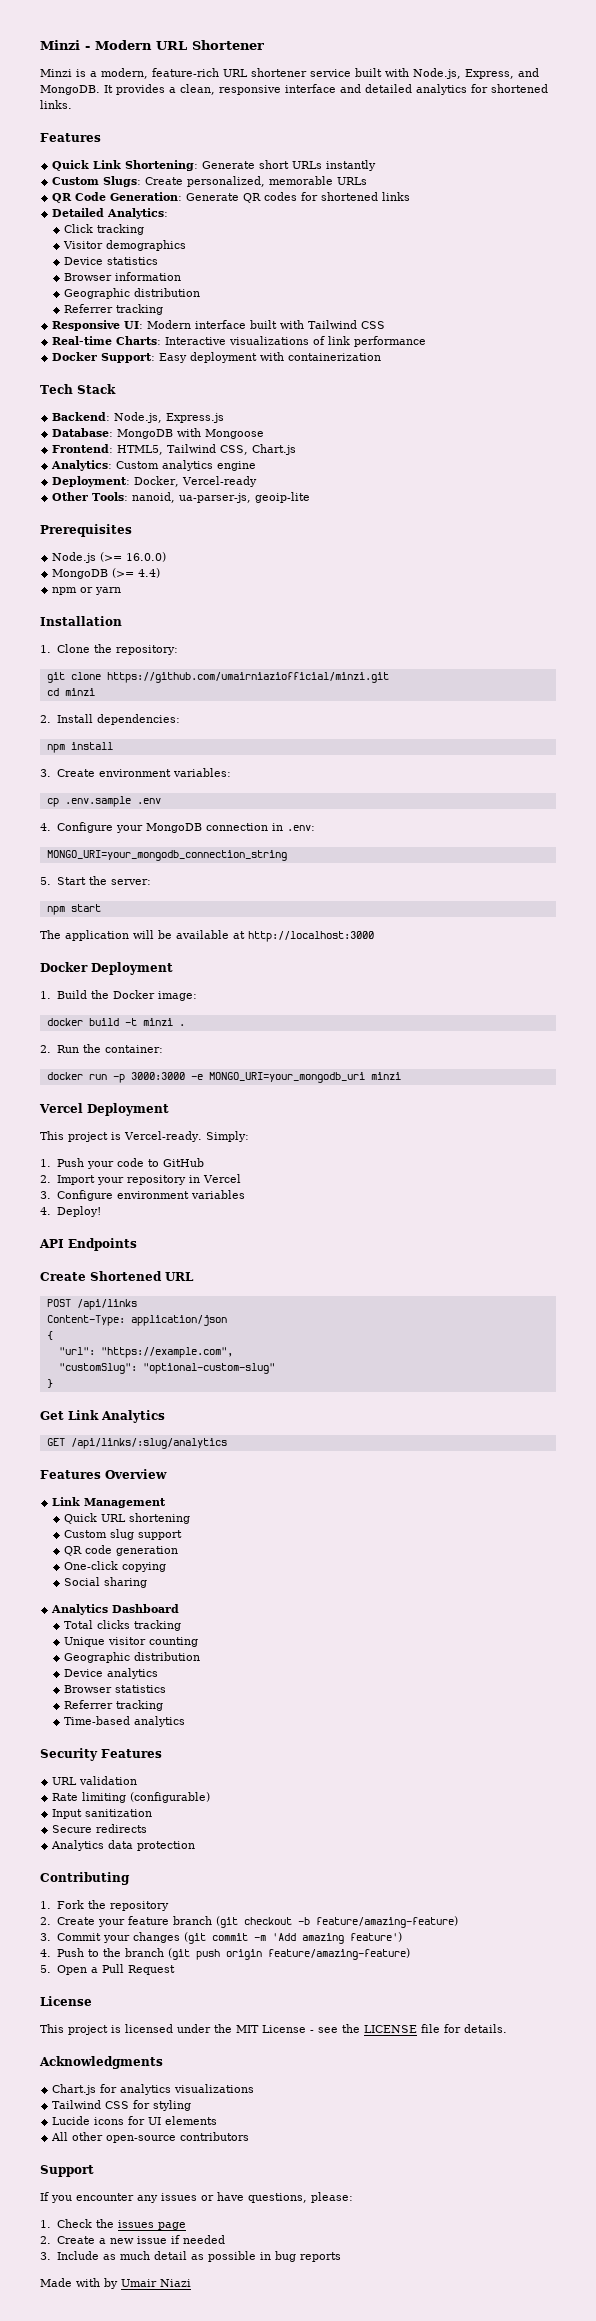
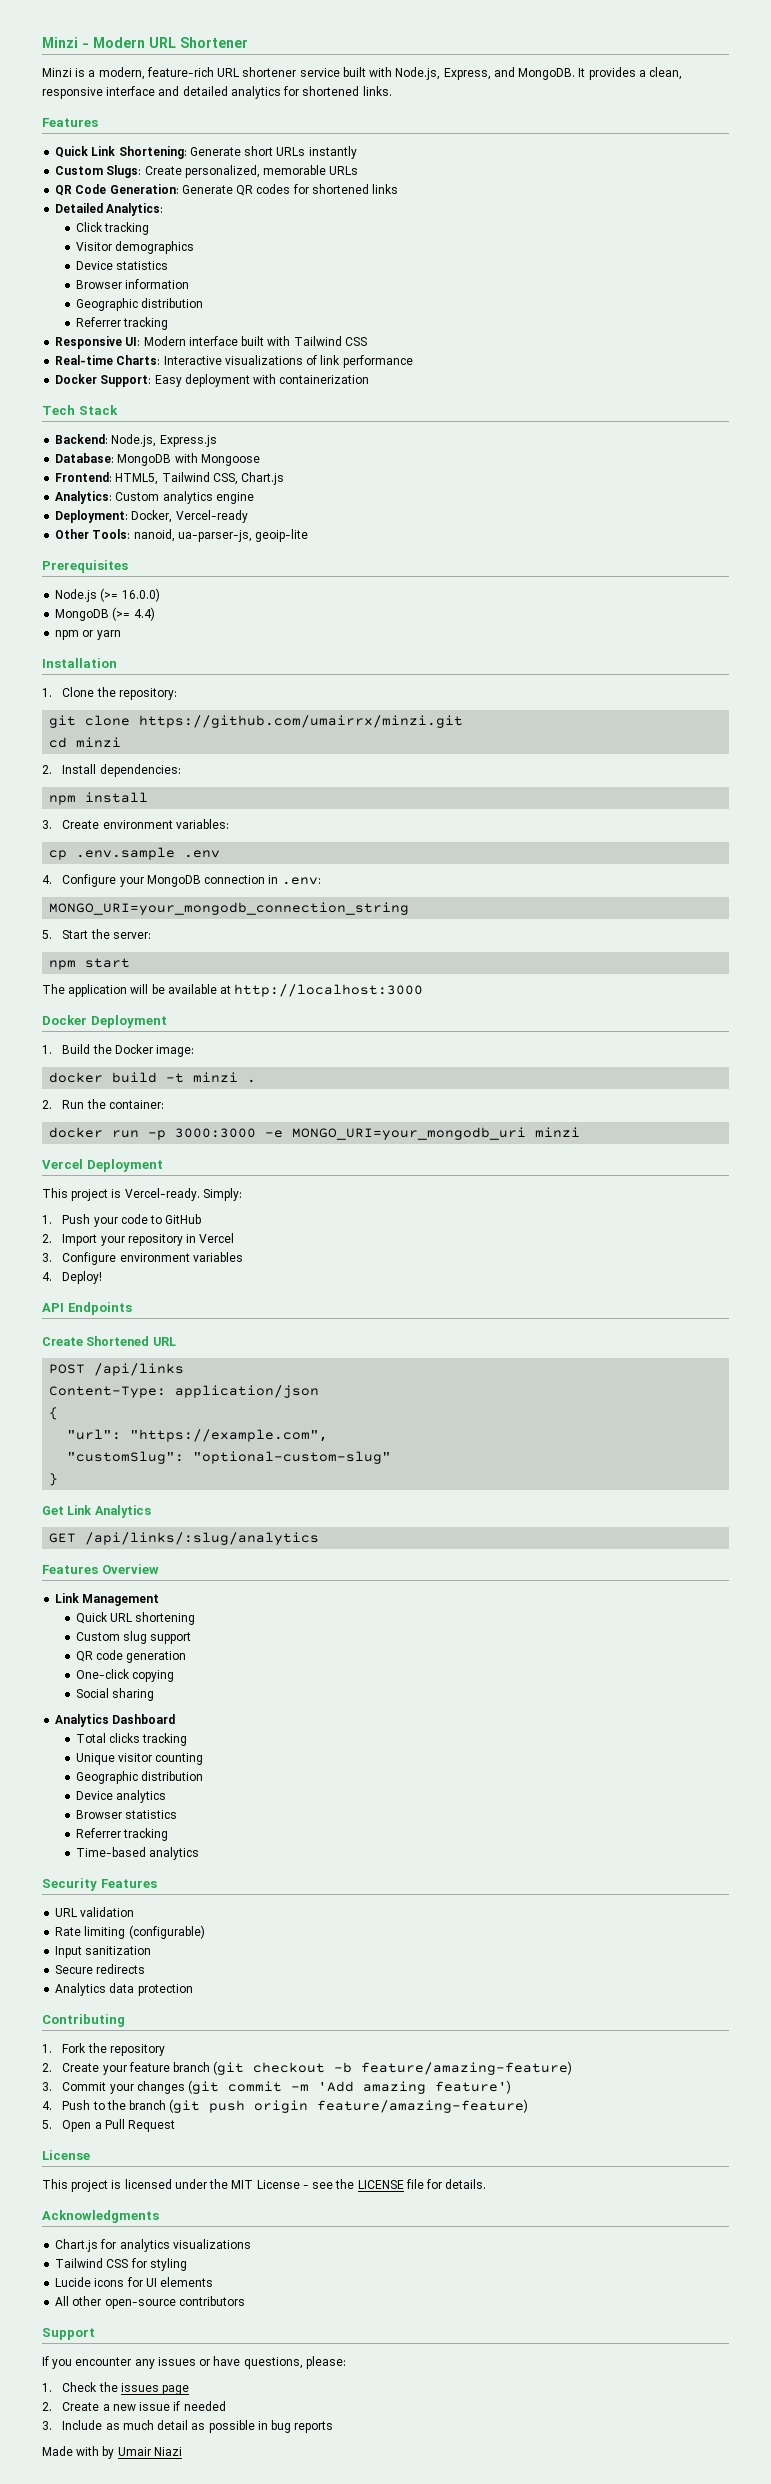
[106,672,389,683] https://github.com/umairniaziofficial/minzi.git -> [139,715,464,728] https://github.com/umairrx/minzi.git

